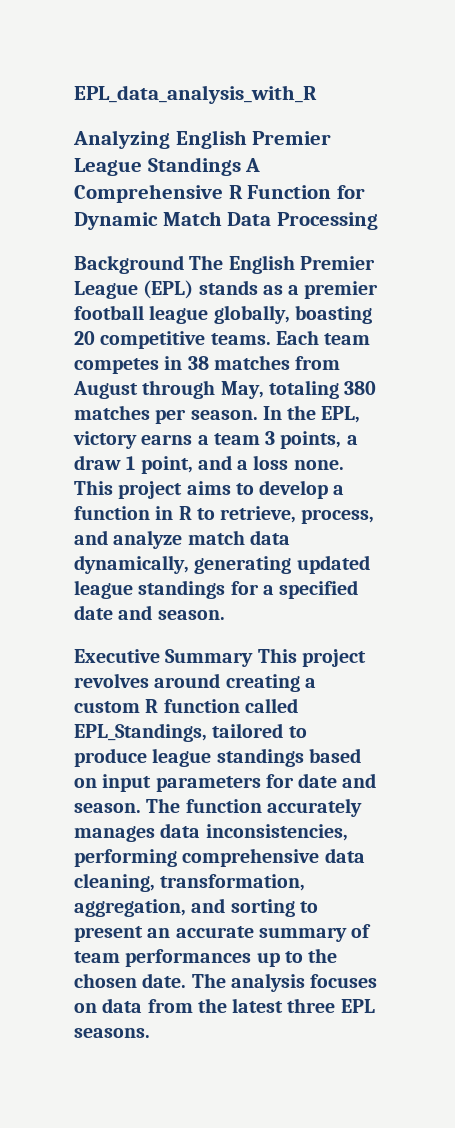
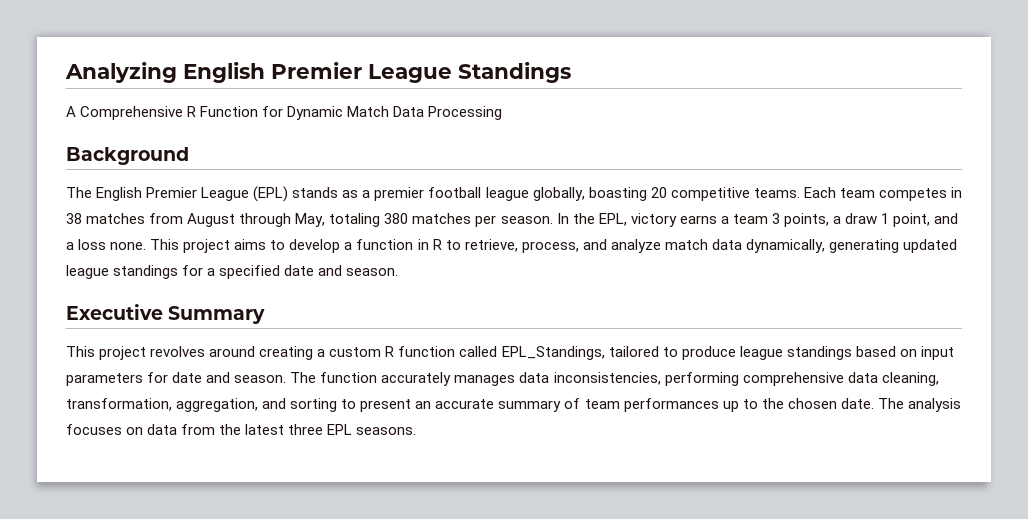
[74,85,317,104] EPL_data_analysis_with_R // -> (65, 72) none
(241, 166) none -> (571, 72) //
(184, 264) none -> (189, 156) //
(254, 658) none -> (266, 315) //

